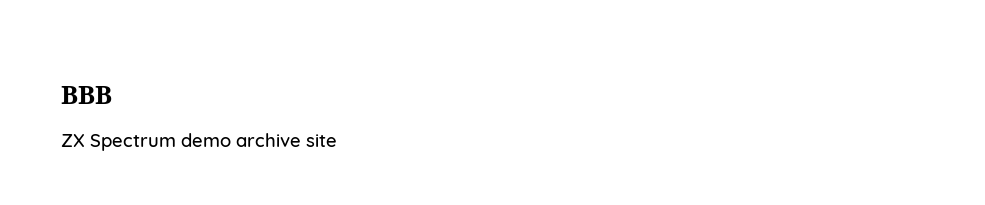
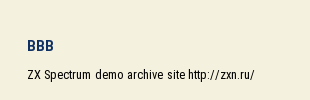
(337, 140) none -> [187,69,255,82] http://zxn.ru/

